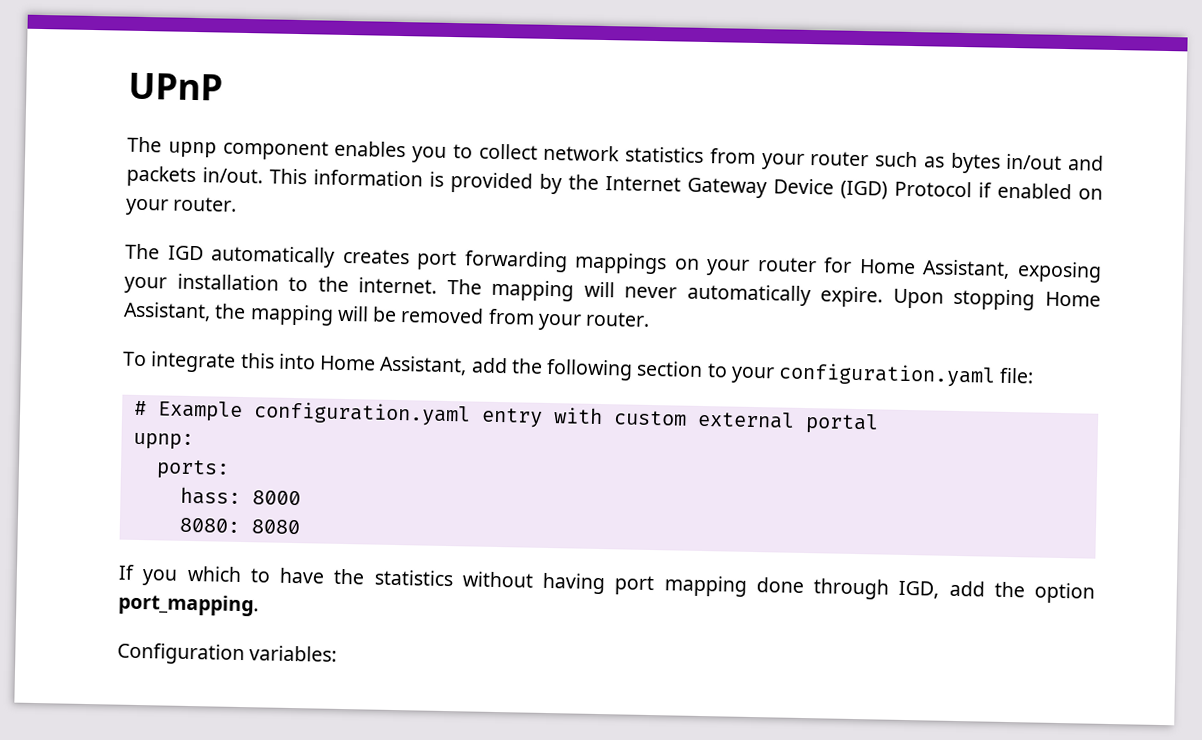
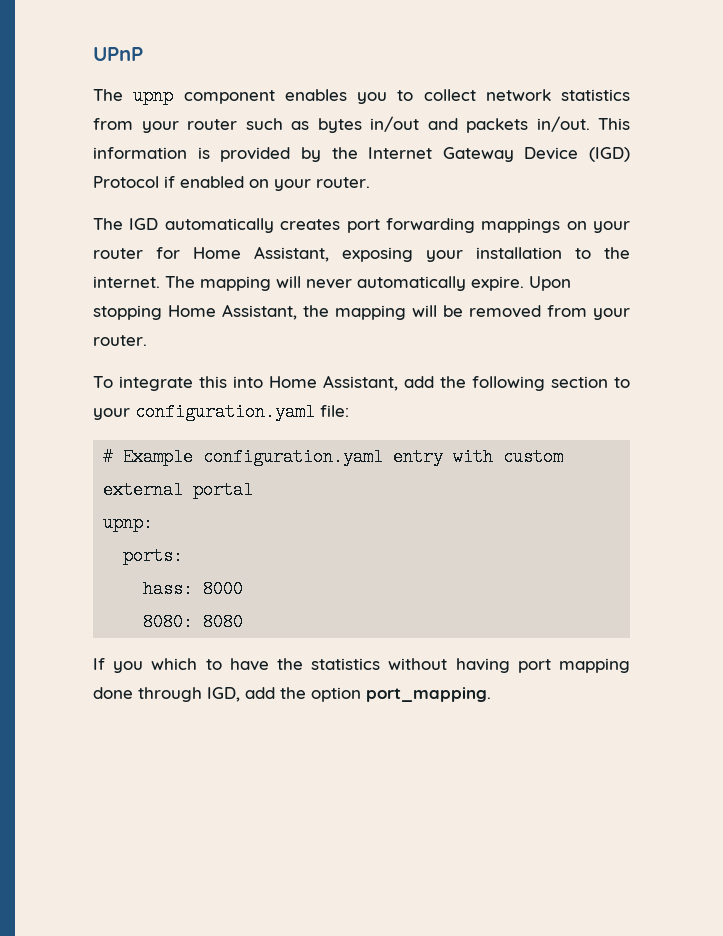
[117,642,338,666] // Configuration variables: -> (491, 694) none

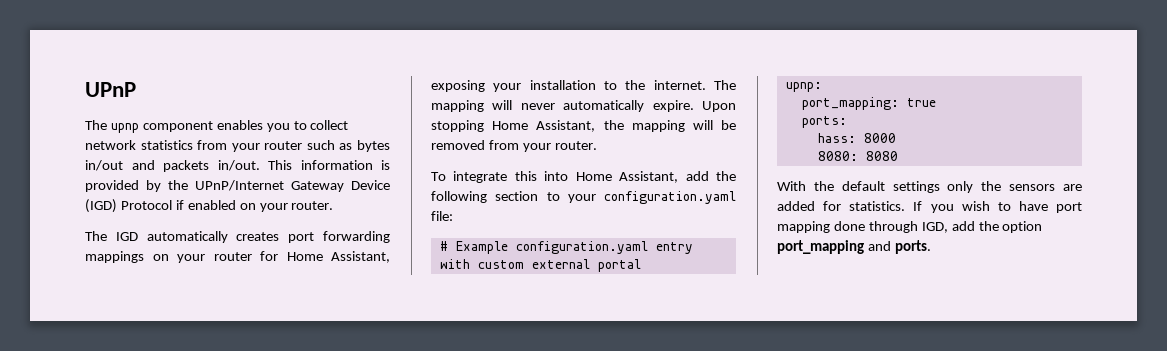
[368,147,433,159] Internet -> [195,180,284,191] UPnP/Internet
(154, 523) none -> [801,97,936,110] // port_mapping: true
(244, 622) none -> [777,181,1082,193] [777,201,906,211] With the default settings only the sensors are added for statistics.
[151,658,198,670] which -> [961,201,990,211] wish
[277,658,510,673] the statistics without having -> (1048, 206) none
[366,687,491,702] port_mapping. -> [777,240,931,254] port_mapping and ports.

